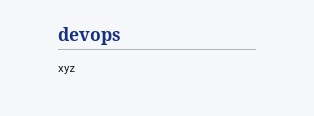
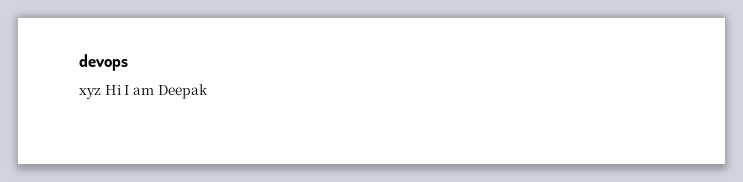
(75, 70) none -> [104,84,208,99] Hi I am Deepak

